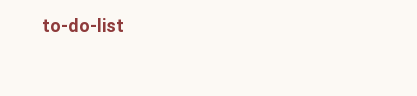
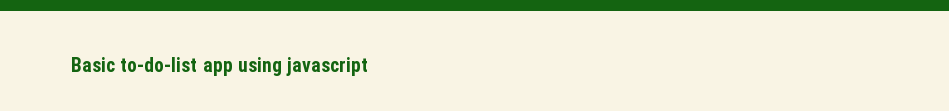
[42,18,124,32] to-do-list -> [71,57,369,76] Basic to-do-list app using javascript

